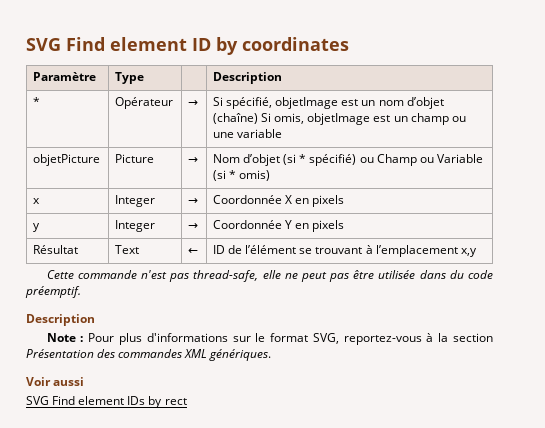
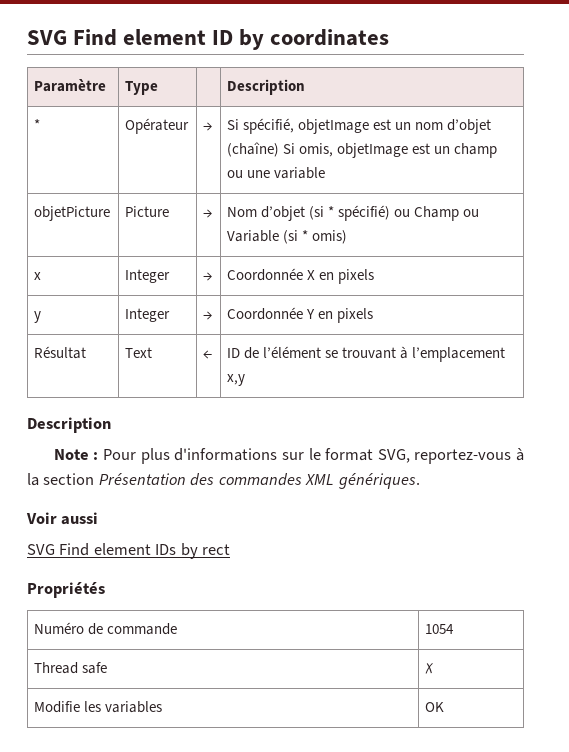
[46,270,493,282] [25,286,81,298] // Cette commande n'est pas thread-safe, elle ne peut pas être utilisée dans du code préemptif. -> (246, 380) none
(187, 401) none -> [27,582,105,598] [34,622,178,635] [425,624,455,634] [34,662,108,674] [425,663,434,674] [34,701,163,713] [425,702,445,712] // Propriétés // Numéro de commande | 1054 // Thread safe | ✗ // Modifie les variables | OK

